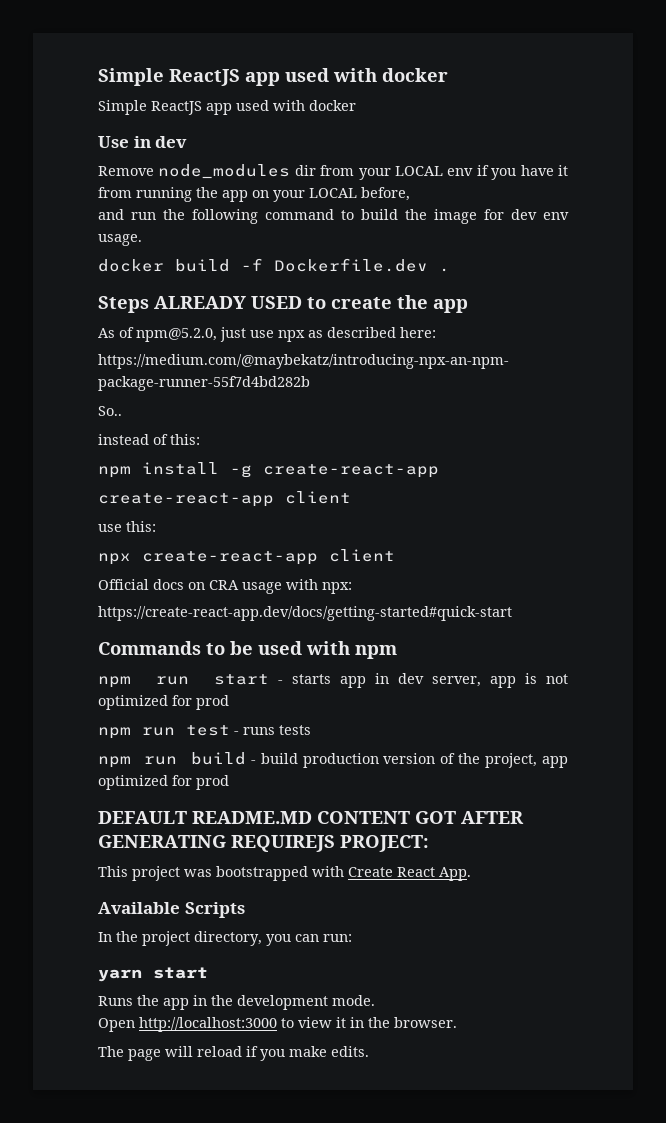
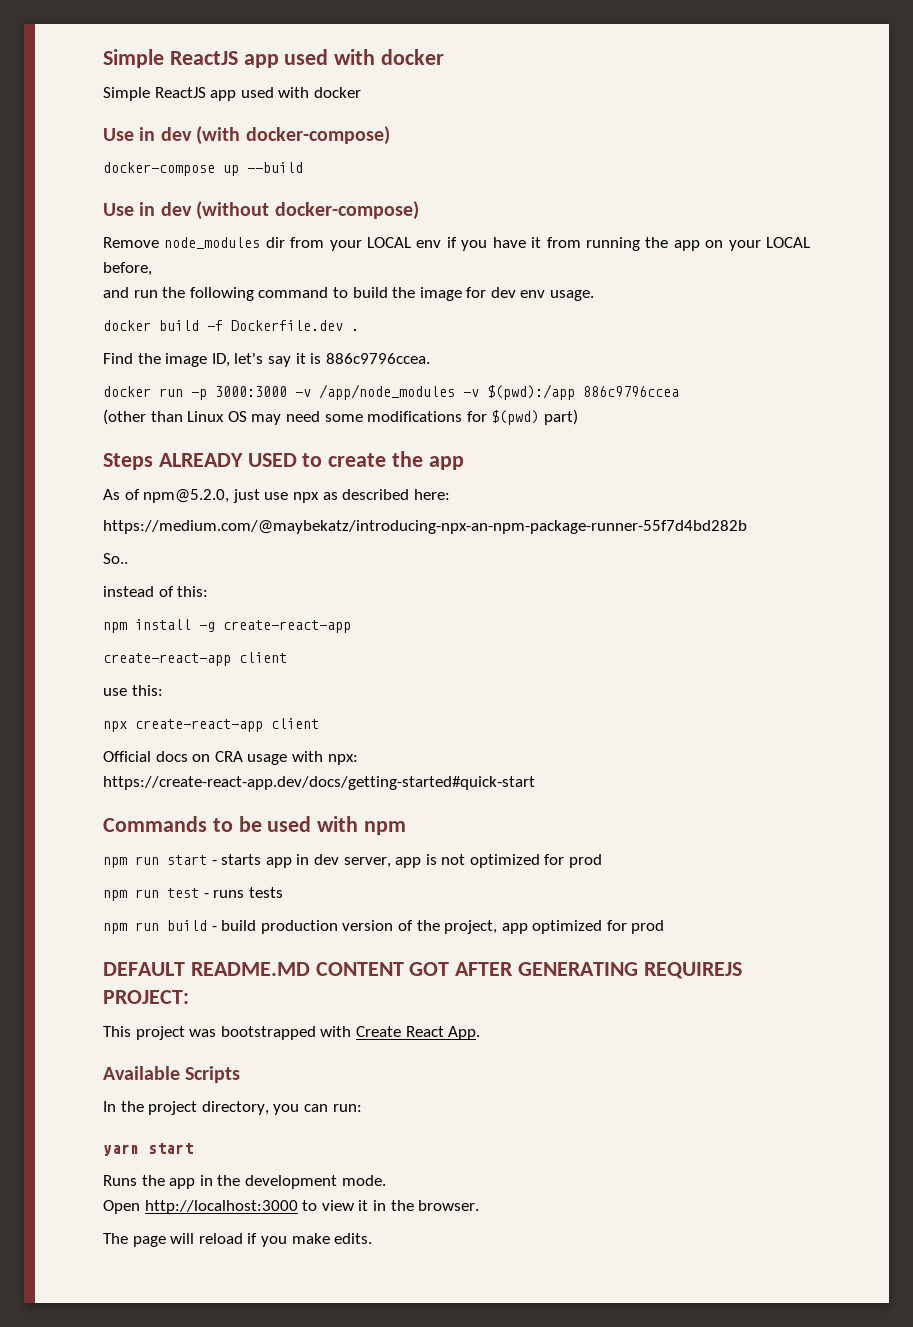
(188, 142) none -> [196,126,390,145] [103,162,303,176] [103,201,419,220] (with docker-compose) // docker-compose up --build // Use in dev (without docker-compose)
(450, 270) none -> [103,353,430,367] [103,384,679,400] [103,409,578,425] // Find the image ID, let's say it is 886c9796ccea. // docker run -p 3000:3000 -v /app/node_modules -v $(pwd):/app 886c9796ccea // (other than Linux OS may need some modifications for $(pwd) part)

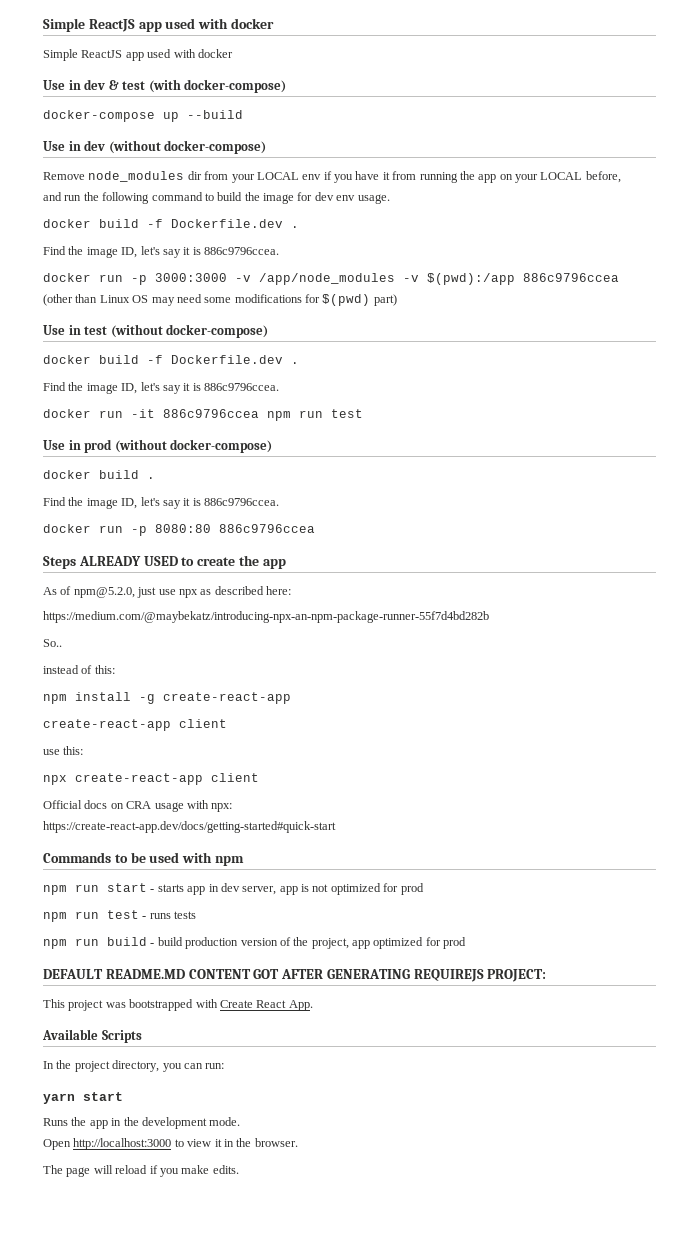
(192, 134) none -> [108,80,146,90] & test
(578, 417) none -> [43,324,269,338] [43,355,299,364] [43,382,279,394] [43,409,363,421] [43,439,273,453] [43,470,155,479] [43,497,279,509] [43,524,315,536] // Use in test (without docker-compose) // docker build -f Dockerfile.dev . // Find the image ID, let's say it is 886c9796ccea. // docker run -it 886c9796ccea npm run test // Use in prod (without docker-compose) // docker build . // Find the image ID, let's say it is 886c9796ccea. // docker run -p 8080:80 886c9796ccea

